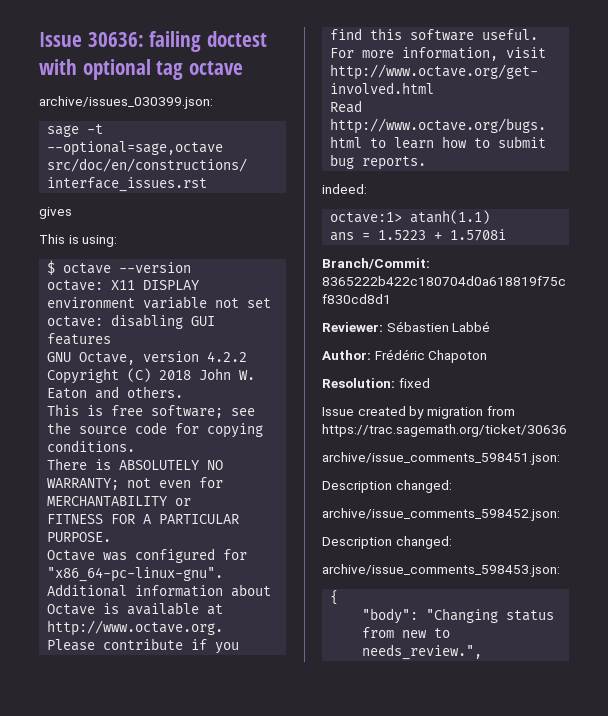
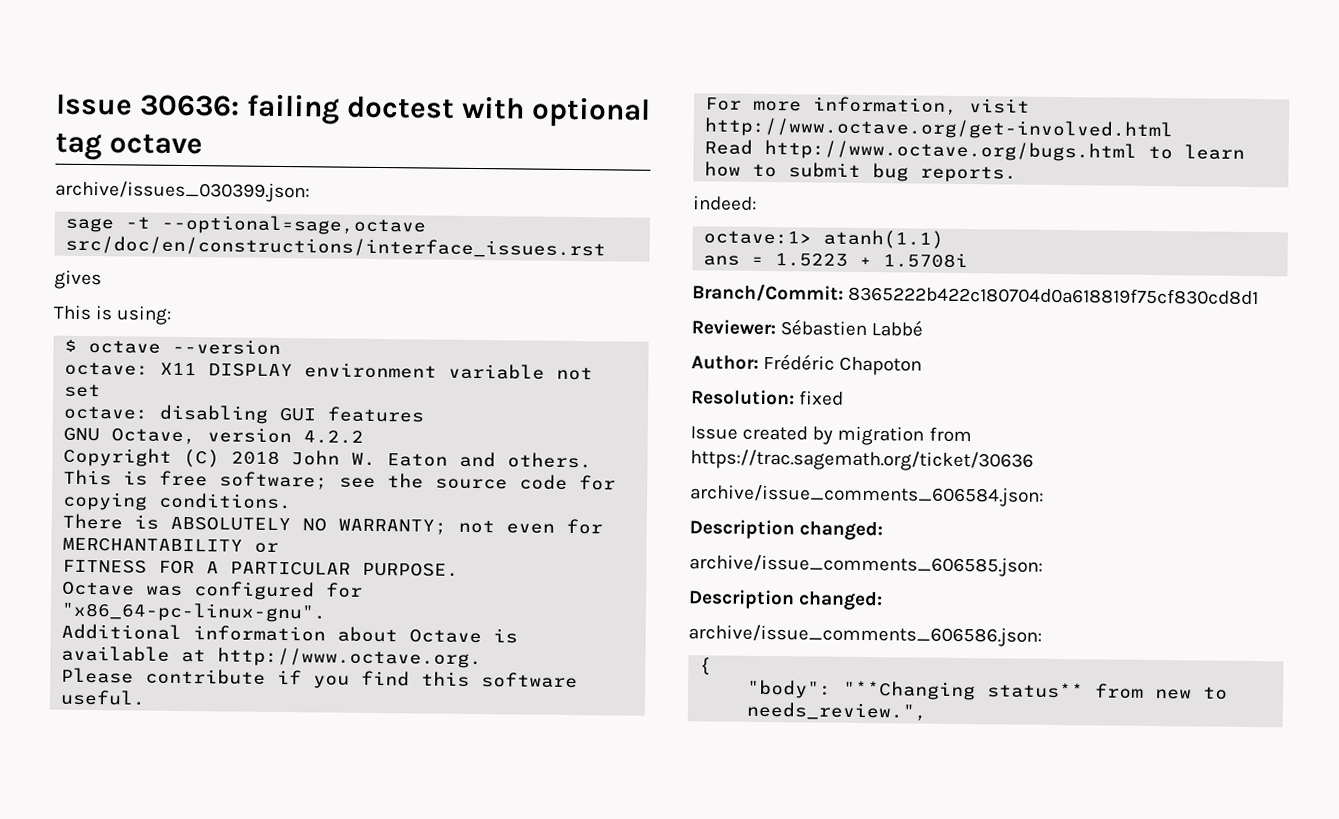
[322,452,560,465] [322,480,452,493] [322,508,560,521] [322,536,452,549] [322,564,560,577] archive/issue_comments_598451.json: // Description changed: // archive/issue_comments_598452.json: // Description changed: // archive/issue_comments_598453.json: -> [690,484,1044,507] [689,519,884,541] [689,554,1043,577] [688,589,884,611] [688,624,1042,647] archive/issue_comments_606584.json: // Description changed: // archive/issue_comments_606585.json: // Description changed: // archive/issue_comments_606586.json:
[426,608,555,623] "Changing status -> [843,680,1085,701] "**Changing status**

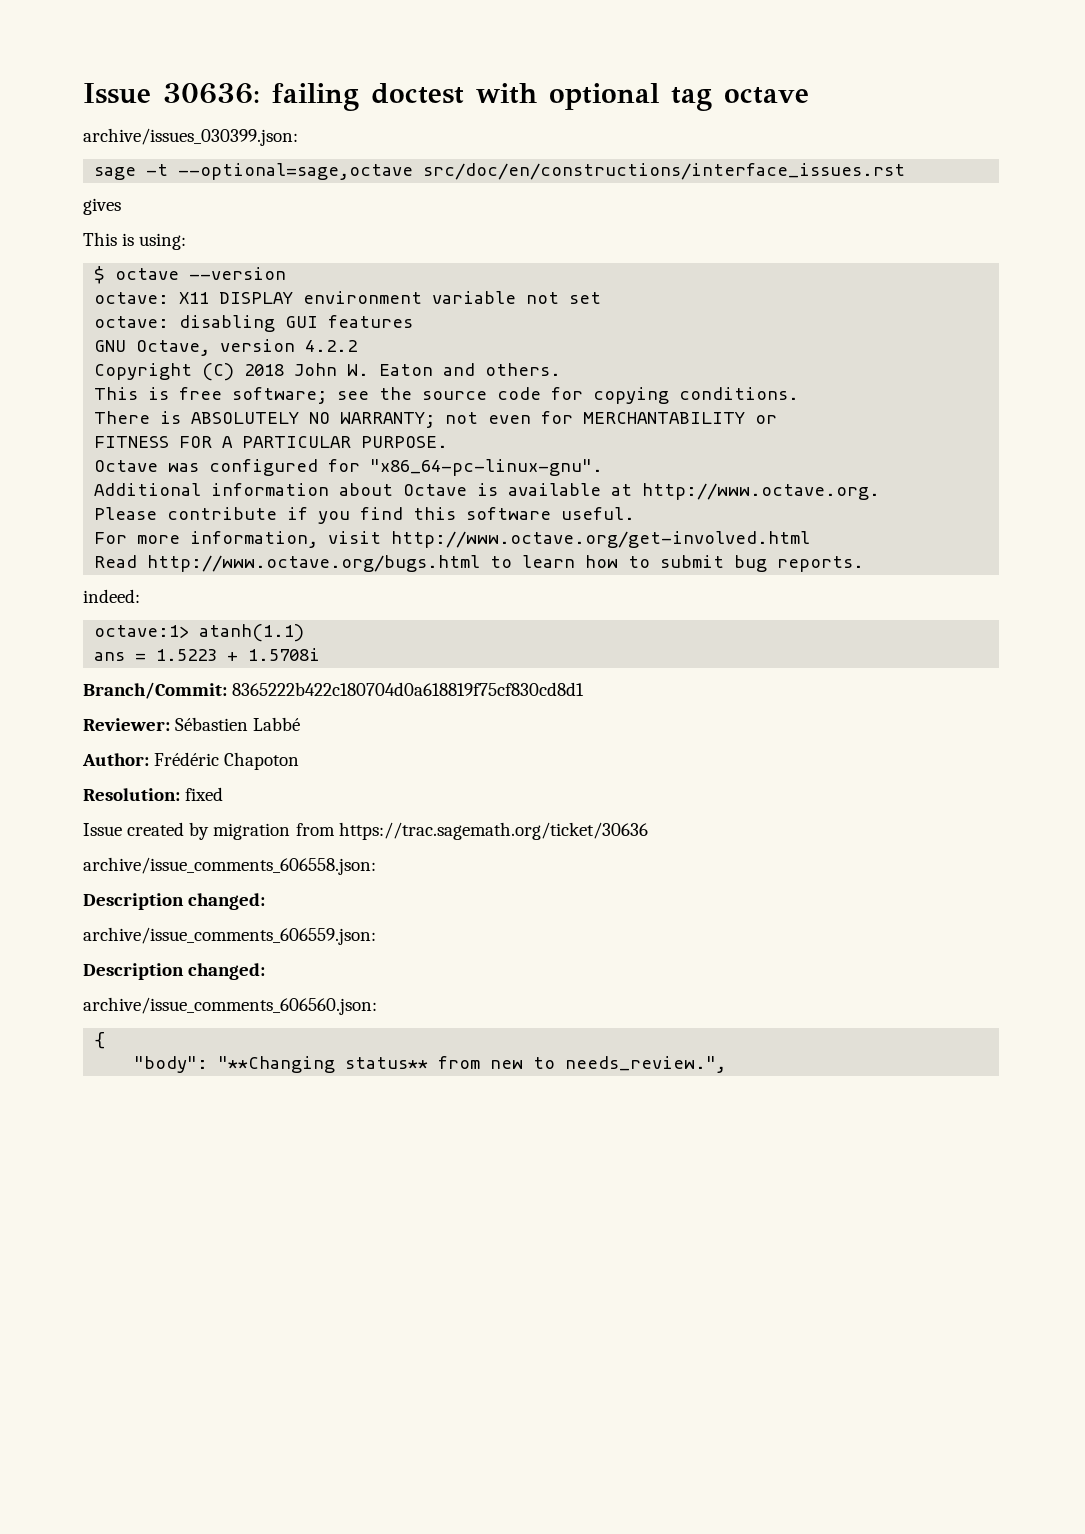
[690,484,1044,507] [689,519,884,541] [689,554,1043,577] [688,589,884,611] [688,624,1042,647] archive/issue_comments_606584.json: // Description changed: // archive/issue_comments_606585.json: // Description changed: // archive/issue_comments_606586.json: -> [83,857,376,875] [83,893,266,910] [83,927,376,945] [83,963,266,980] [83,997,377,1015] archive/issue_comments_606558.json: // Description changed: // archive/issue_comments_606559.json: // Description changed: // archive/issue_comments_606560.json:

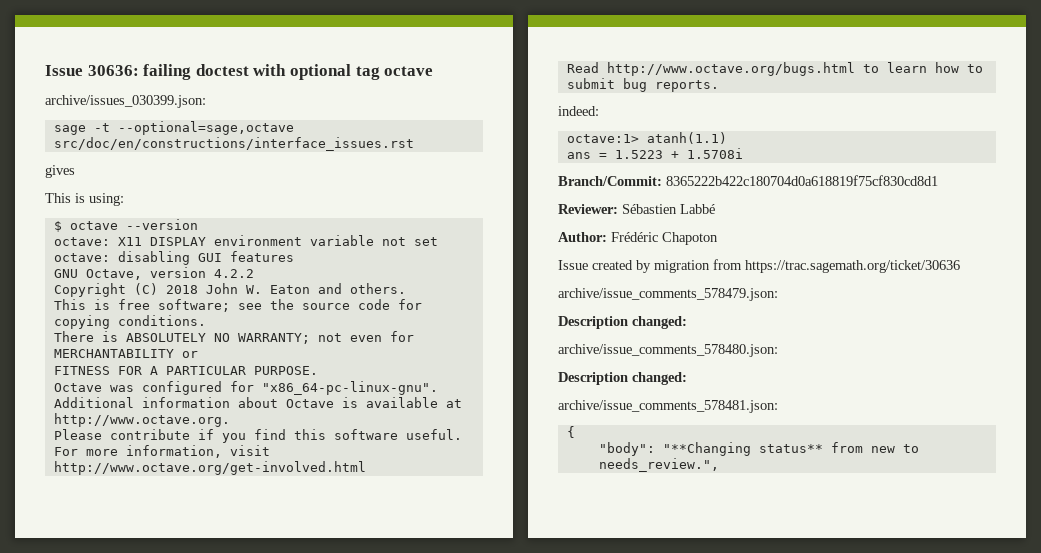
[83,787,224,801] // Resolution: fixed -> (718, 238) none
[83,857,376,875] [83,893,266,910] [83,927,376,945] [83,963,266,980] [83,997,377,1015] archive/issue_comments_606558.json: // Description changed: // archive/issue_comments_606559.json: // Description changed: // archive/issue_comments_606560.json: -> [558,288,778,301] [558,316,687,329] [558,344,778,357] [558,372,687,385] [558,400,778,413] archive/issue_comments_578479.json: // Description changed: // archive/issue_comments_578480.json: // Description changed: // archive/issue_comments_578481.json:

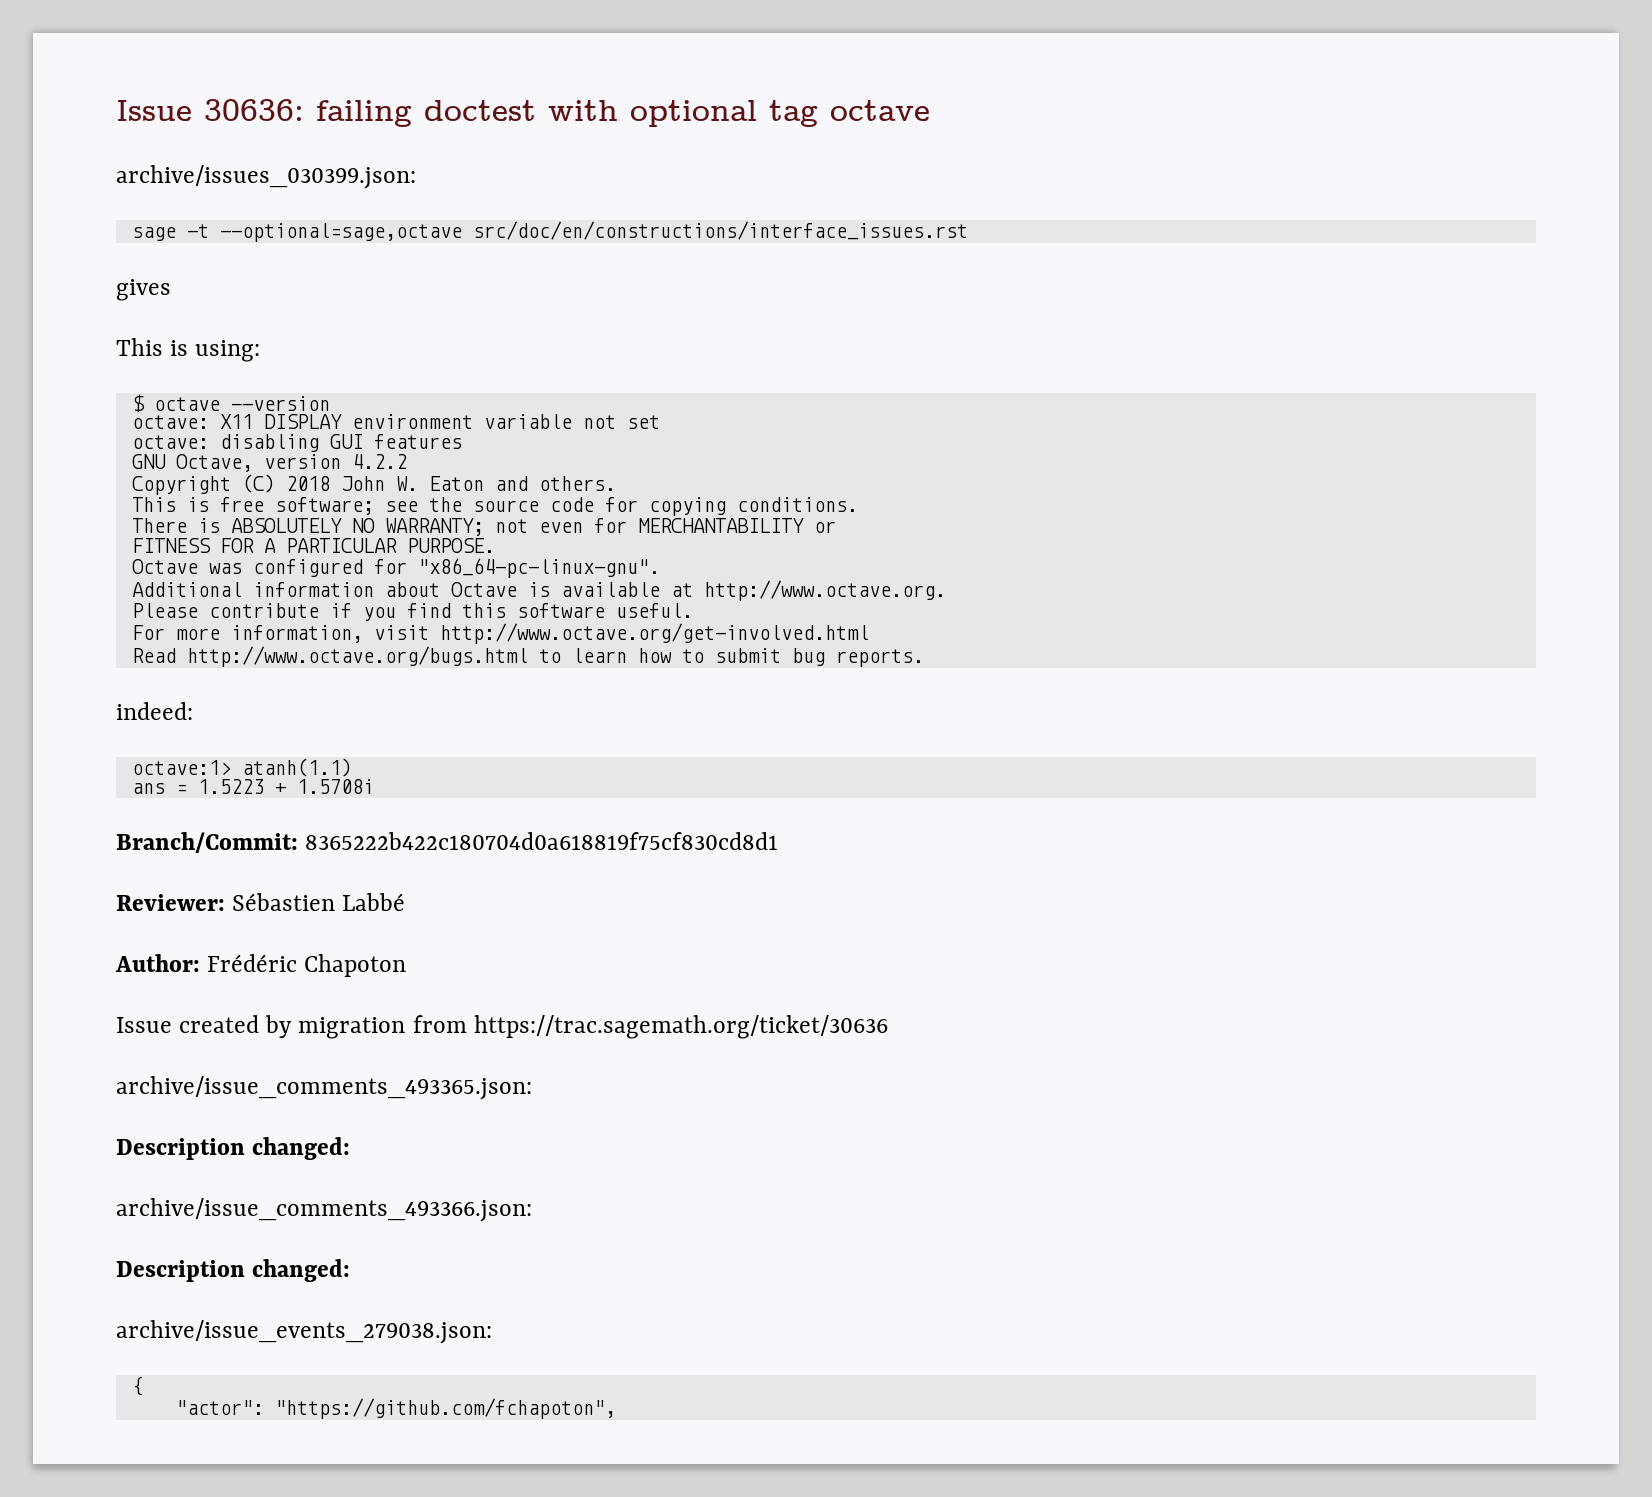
[558,288,778,301] [558,316,687,329] [558,344,778,357] [558,372,687,385] [558,400,778,413] archive/issue_comments_578479.json: // Description changed: // archive/issue_comments_578480.json: // Description changed: // archive/issue_comments_578481.json: -> [116,1076,532,1100] [116,1137,351,1160] [116,1198,532,1222] [116,1259,351,1282] [116,1320,492,1344] archive/issue_comments_493365.json: // Description changed: // archive/issue_comments_493366.json: // Description changed: // archive/issue_events_279038.json:
[598,442,919,456] [598,458,719,472] "body": "**Changing status** from new to needs_review.", -> [175,1398,616,1419] "actor": "https://github.com/fchapoton",

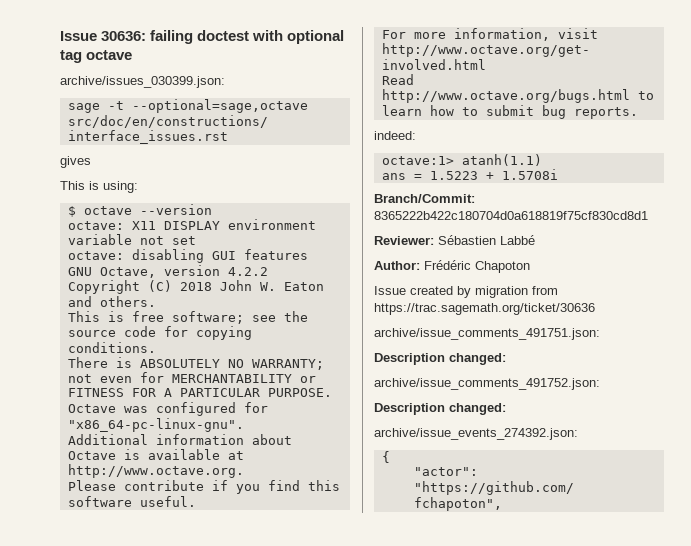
[116,1076,532,1100] [116,1137,351,1160] [116,1198,532,1222] [116,1259,351,1282] [116,1320,492,1344] archive/issue_comments_493365.json: // Description changed: // archive/issue_comments_493366.json: // Description changed: // archive/issue_events_279038.json: -> [374,328,600,340] [374,353,506,365] [374,378,600,390] [374,403,506,415] [374,428,578,440] archive/issue_comments_491751.json: // Description changed: // archive/issue_comments_491752.json: // Description changed: // archive/issue_events_274392.json:

